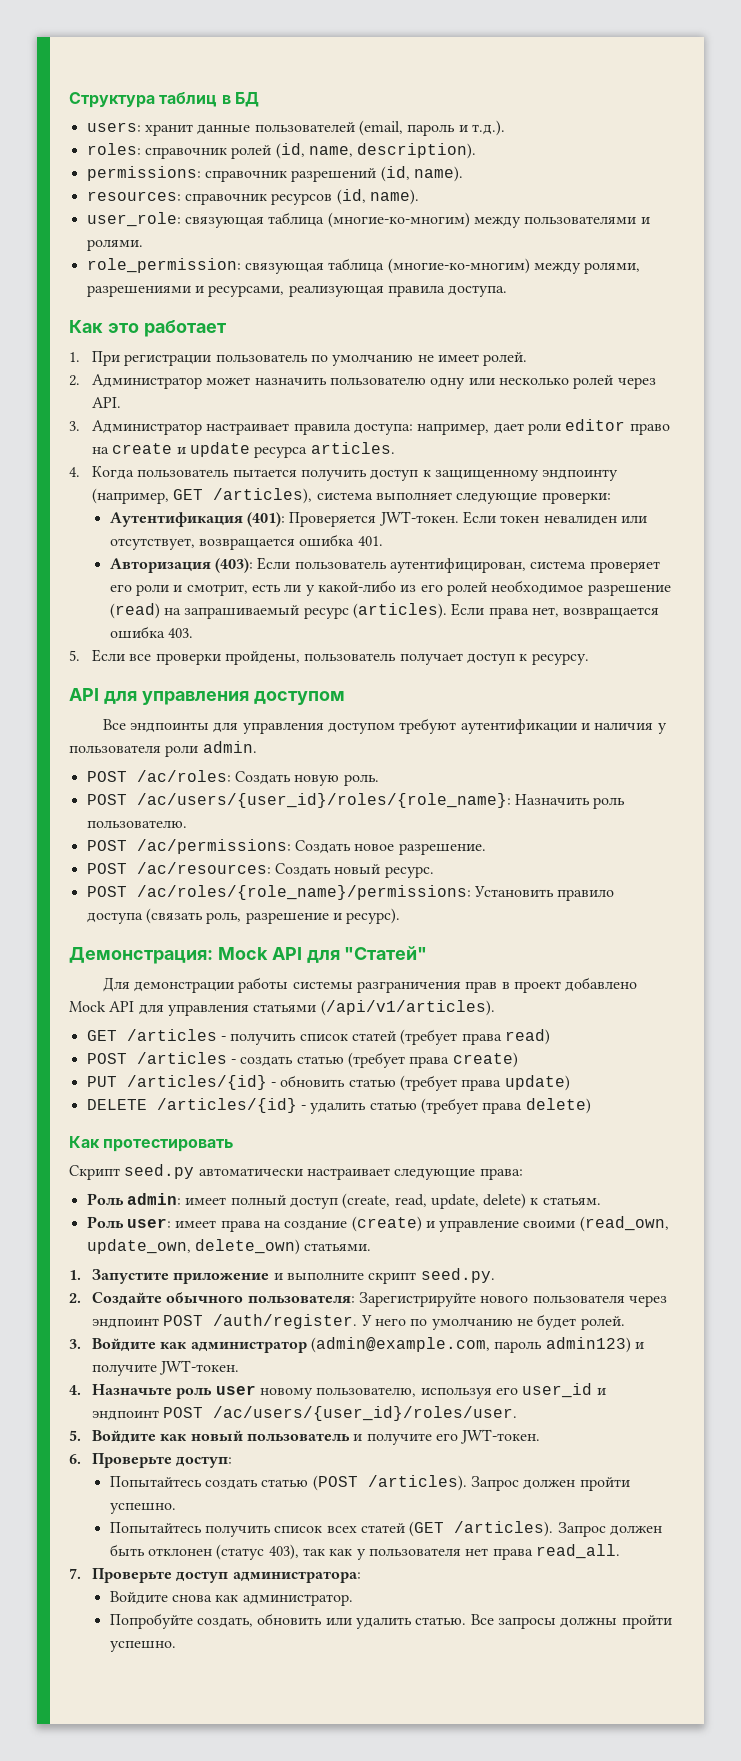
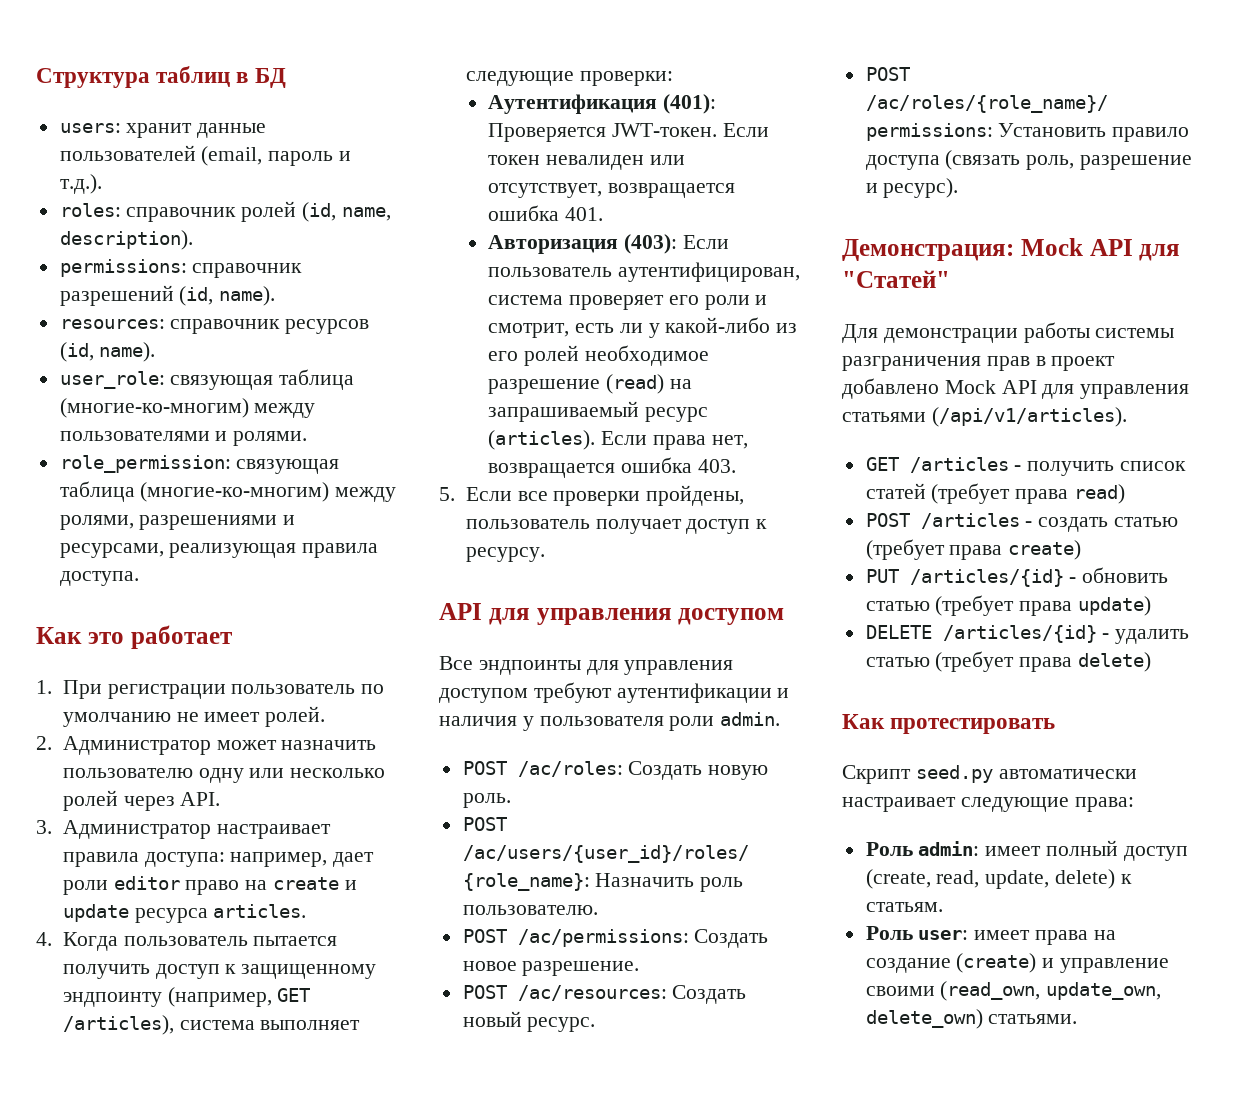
[69,1268,495,1284] [69,1292,668,1307] [92,1314,625,1330] [69,1337,645,1353] [92,1360,240,1376] [69,1383,606,1399] [92,1406,518,1421] [69,1429,541,1445] [69,1453,233,1468] [109,1475,630,1491] [109,1503,176,1514] [109,1521,662,1537] [109,1544,620,1560] [69,1568,361,1583] [109,1591,353,1606] [109,1613,672,1629] [109,1641,176,1652] // 1. Запустите приложение и выполните скрипт seed.py. // 2. Создайте обычного пользователя: Зарегистрируйте нового пользователя через эндпоинт POST /auth/register. У него по умолчанию не будет ролей. // 3. Войдите как администратор (admin@example.com, пароль admin123) и получите JWT-токен. // 4. Назначьте роль user новому пользователю, используя его user_id и эндпоинт POST /ac/users/{user_id}/roles/user. // 5. Войдите как новый пользователь и получите его JWT-токен. // 6. Проверьте доступ: // Попытайтесь создать статью (POST /articles). Запрос должен пройти успешно. // Попытайтесь получить список всех статей (GET /articles). Запрос должен быть отклонен (статус 403), так как у пользователя нет права read_all. // 7. Проверьте доступ администратора: // Войдите снова как администратор. // Попробуйте создать, обновить или удалить статью. Все запросы должны пройти успешно. -> (1078, 1019) none

